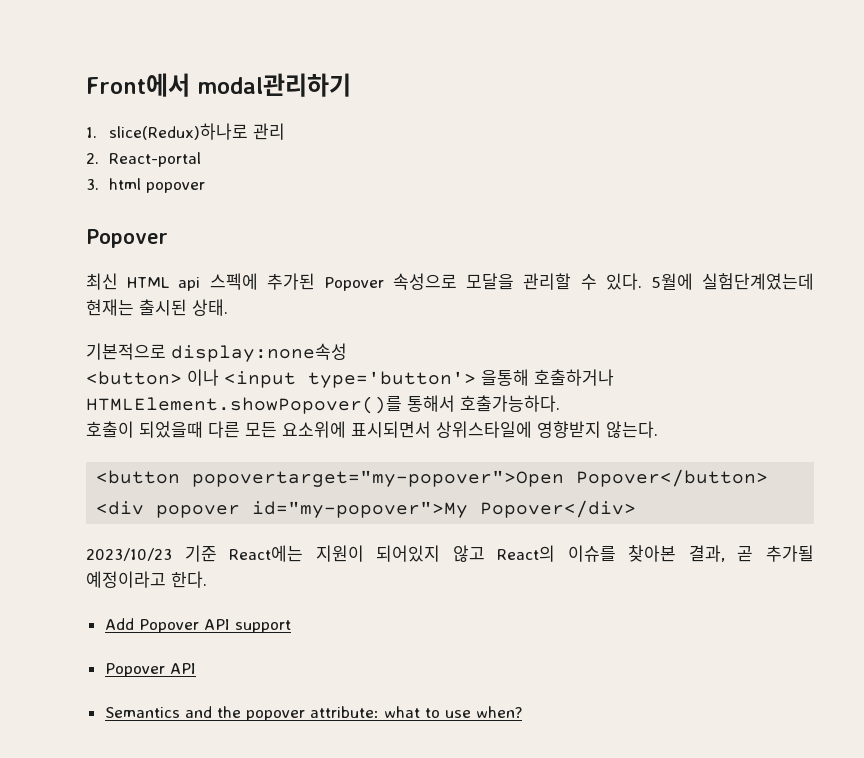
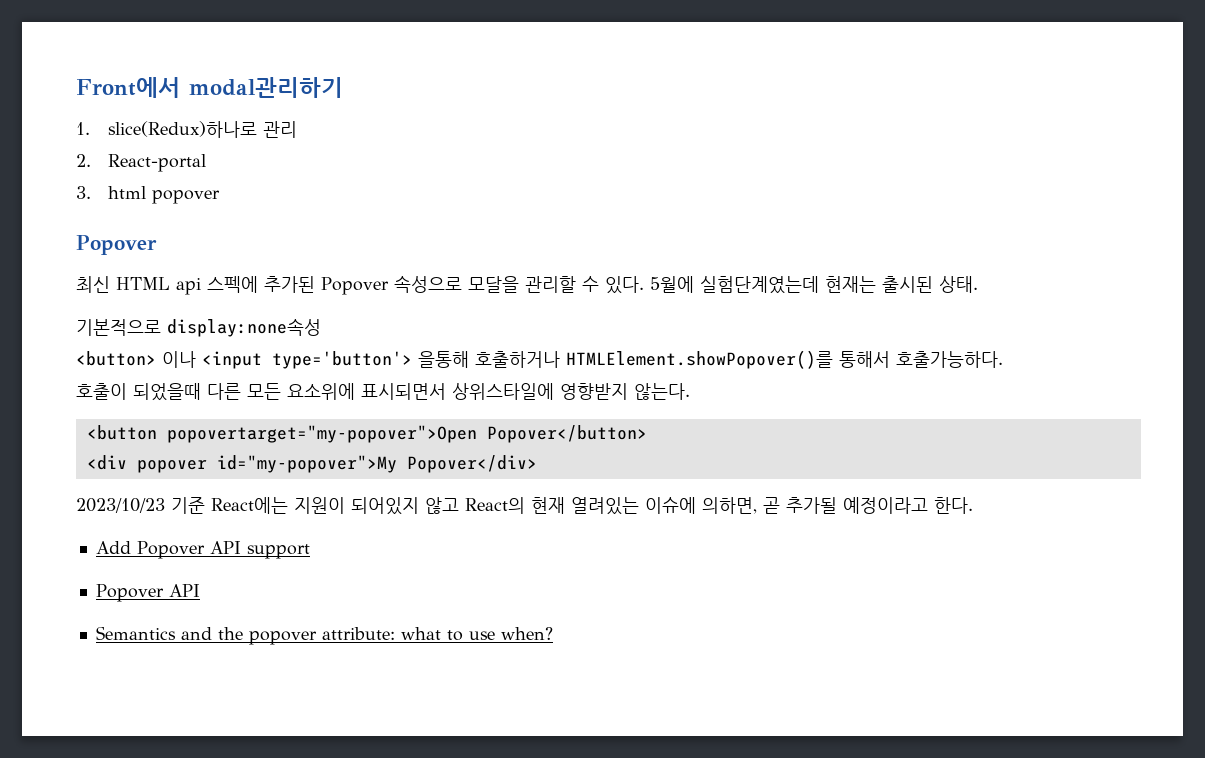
[567,545,725,562] 이슈를 찾아본 결과, -> [531,497,757,515] 현재 열려있는 이슈에 의하면,

